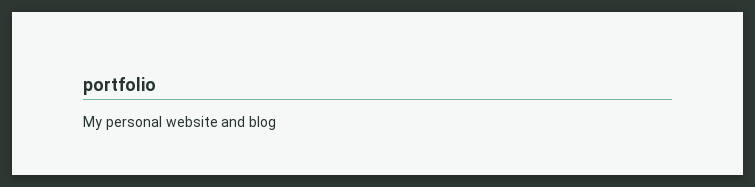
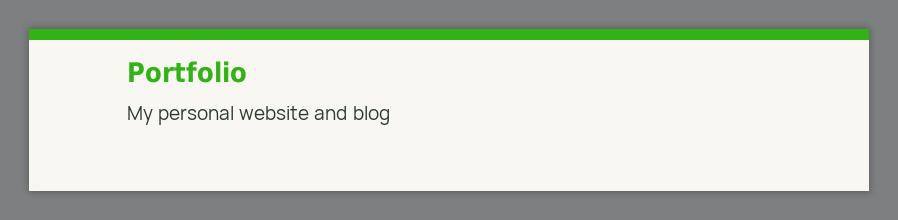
[83,77,156,95] portfolio -> [127,61,247,83] Portfolio

